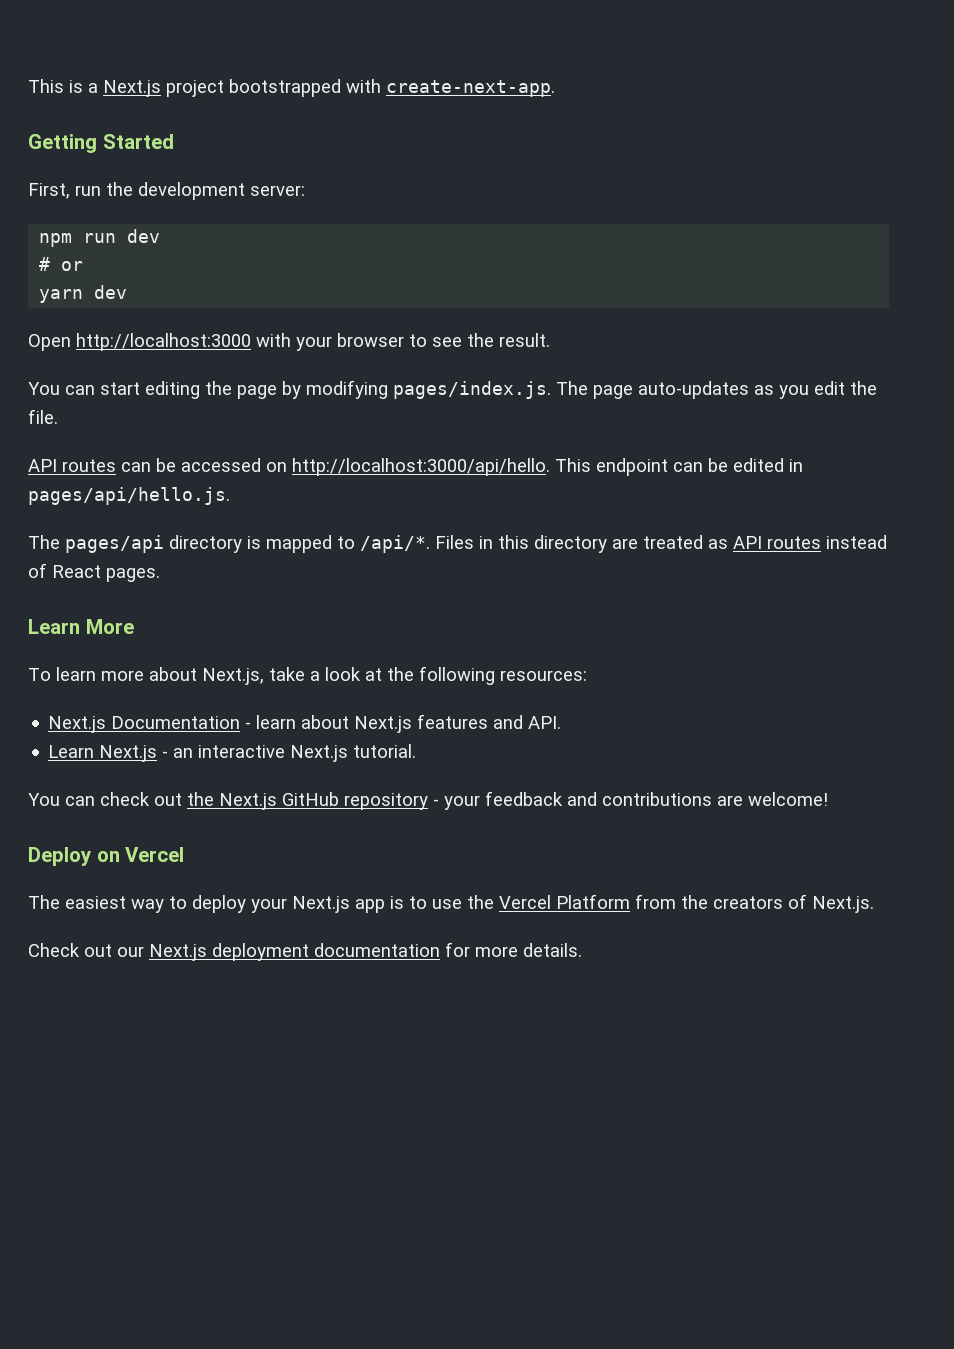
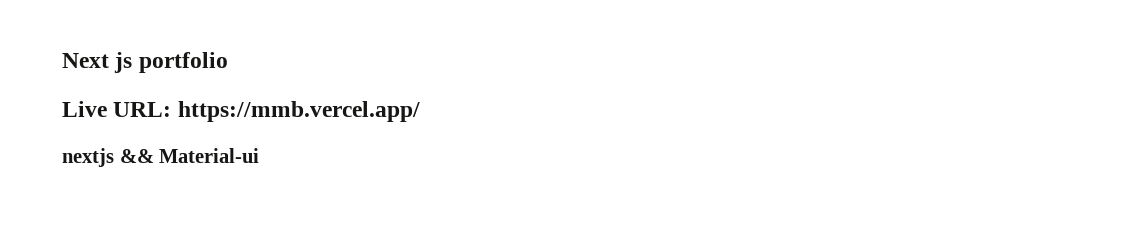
[28,79,555,97] [28,134,174,153] [28,182,305,200] [39,229,161,247] [39,257,84,271] [39,285,128,303] [28,333,550,351] [28,380,877,399] [28,409,58,424] [28,458,803,476] [28,487,230,505] [28,535,887,553] [28,563,160,582] [28,619,134,634] [28,666,587,685] [48,714,562,733] [48,744,417,762] [28,791,828,810] [28,847,185,866] [28,894,874,913] [28,942,582,961] This is a Next.js project bootstrapped with create-next-app. // Getting Started // First, run the development server: // npm run dev // # or // yarn dev // Open http://localhost:3000 with your browser to see the result. // You can start editing the page by modifying pages/index.js. The page auto-updates as you edit the file. // API routes can be accessed on http://localhost:3000/api/hello. This endpoint can be edited in pages/api/hello.js. // The pages/api directory is mapped to /api/*. Files in this directory are treated as API routes instead of React pages. // Learn More // To learn more about Next.js, take a look at the following resources: // Next.js Documentation - learn about Next.js features and API. // Learn Next.js - an interactive Next.js tutorial. // You can check out the Next.js GitHub repository - your feedback and contributions are welcome! // Deploy on Vercel // The easiest way to deploy your Next.js app is to use the Vercel Platform from the creators of Next.js. // Check out our Next.js deployment documentation for more details. -> [62,52,228,73] [62,101,420,122] [62,148,260,167] Next js portfolio // Live URL: https://mmb.vercel.app/ // nextjs && Material-ui

